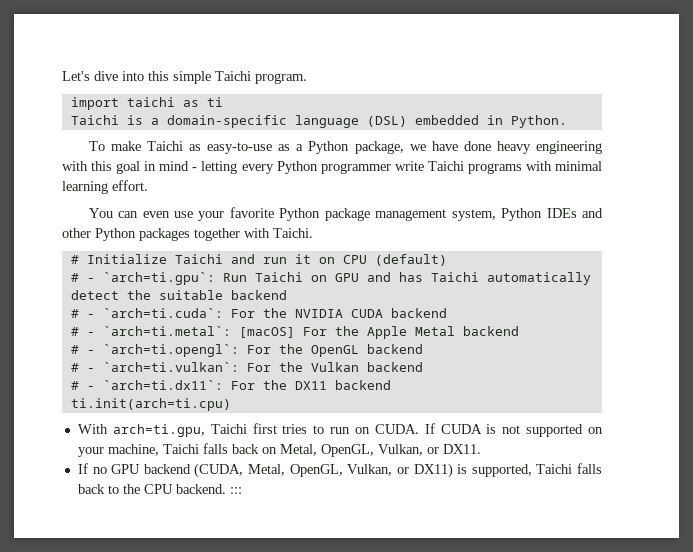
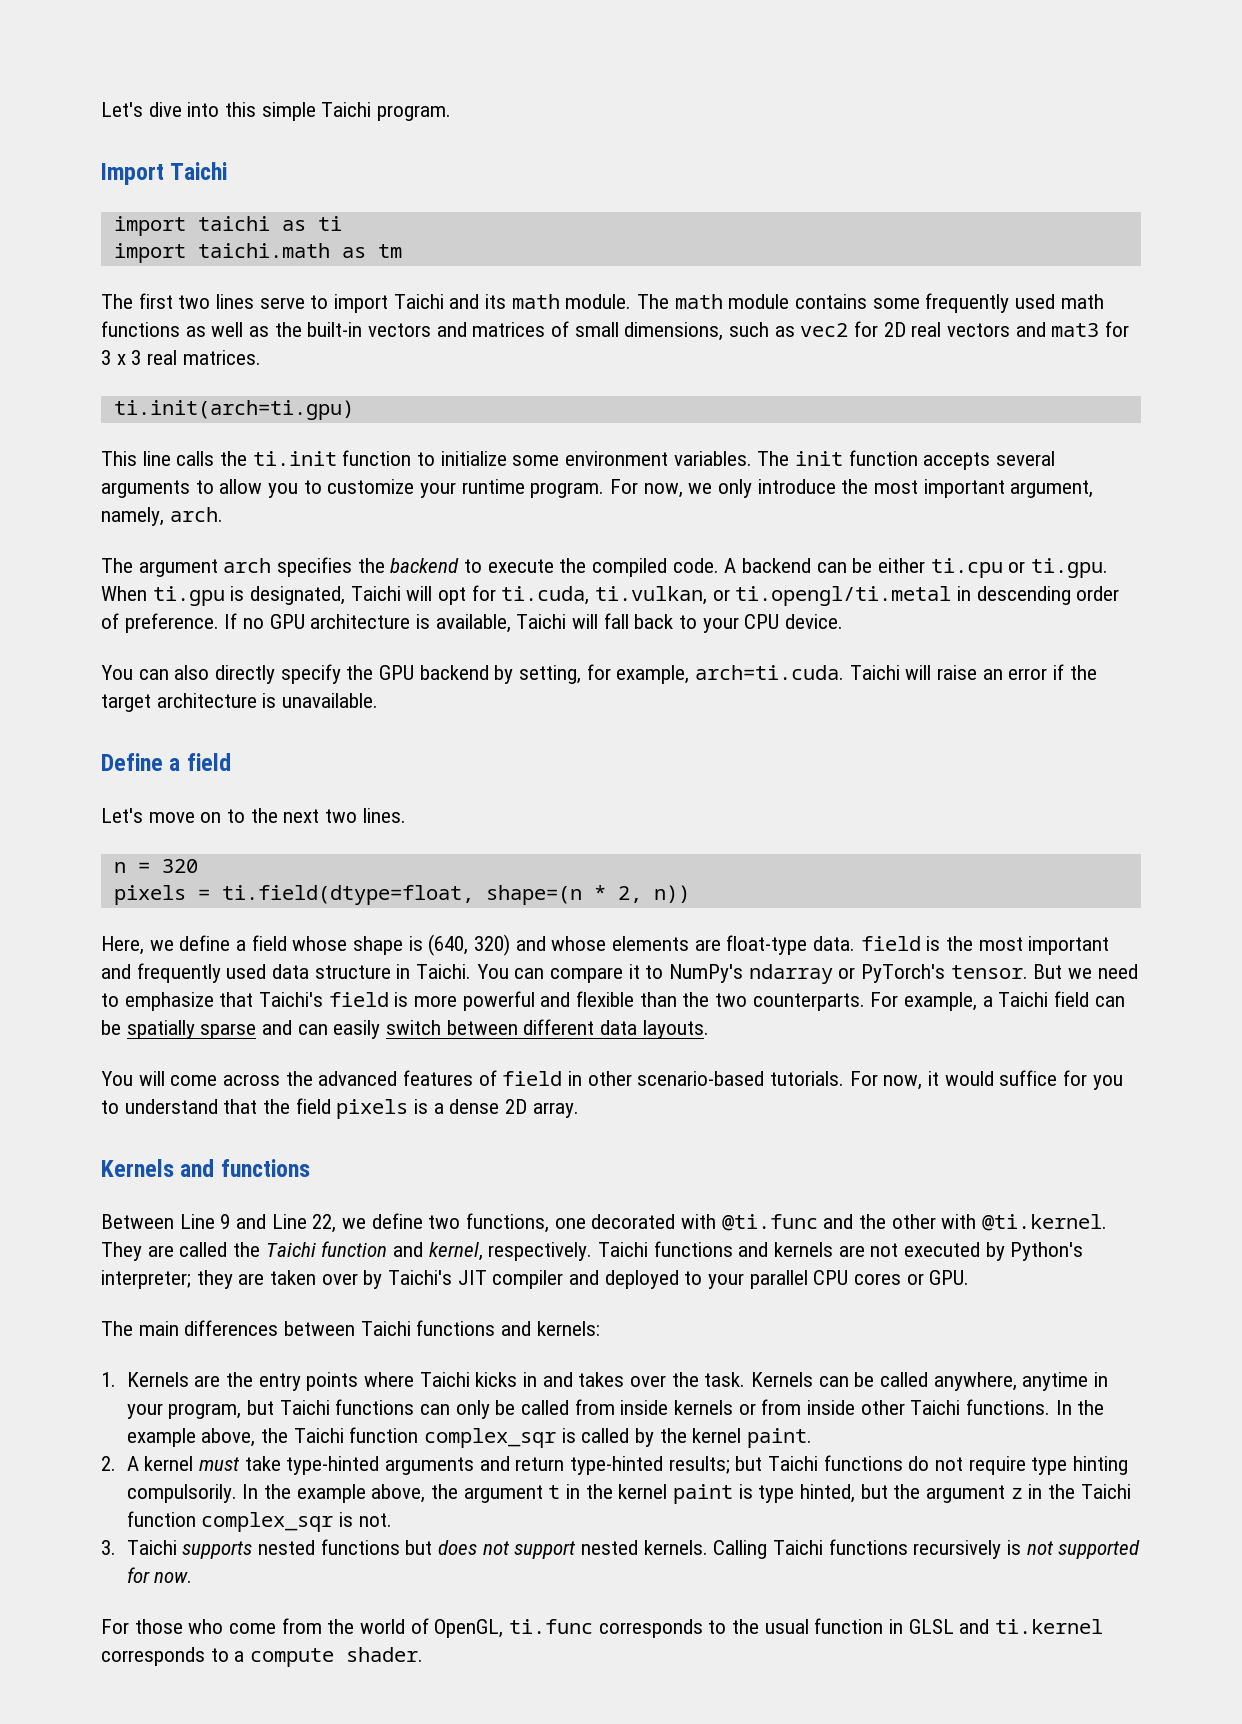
(307, 78) none -> [101,162,228,185] // Import Taichi
[70,115,567,128] [88,141,602,154] [62,161,602,174] [62,180,148,194] [88,207,603,221] [62,228,313,241] [70,254,447,266] [70,272,591,285] [70,290,287,300] [70,308,447,318] [70,326,519,339] [70,344,423,357] [70,362,423,372] [70,380,391,390] [70,398,231,411] [77,423,603,437] [77,443,481,457] [77,463,602,478] [77,484,242,494] Taichi is a domain-specific language (DSL) embedded in Python. // To make Taichi as easy-to-use as a Python package, we have done heavy engineering with this goal in mind - letting every Python programmer write Taichi programs with minimal learning effort. // You can even use your favorite Python package management system, Python IDEs and other Python packages together with Taichi. // # Initialize Taichi and run it on CPU (default) // # - `arch=ti.gpu`: Run Taichi on GPU and has Taichi automatically detect the suitable backend // # - `arch=ti.cuda`: For the NVIDIA CUDA backend // # - `arch=ti.metal`: [macOS] For the Apple Metal backend // # - `arch=ti.opengl`: For the OpenGL backend // # - `arch=ti.vulkan`: For the Vulkan backend // # - `arch=ti.dx11`: For the DX11 backend // ti.init(arch=ti.cpu) // With arch=ti.gpu, Taichi first tries to run on CUDA. If CUDA is not supported on your machine, Taichi falls back on Metal, OpenGL, Vulkan, or DX11. // If no GPU backend (CUDA, Metal, OpenGL, Vulkan, or DX11) is supported, Taichi falls back to the CPU backend. ::: -> [113,243,402,263] [101,293,1104,313] [101,321,1130,341] [101,350,261,365] [113,400,354,420] [101,450,1056,470] [101,479,1094,498] [101,507,223,526] [101,557,1109,578] [101,585,1120,606] [101,613,844,633] [101,664,1097,684] [101,693,379,712] [101,753,231,771] [101,808,406,823] [113,859,198,873] [113,885,690,905] [101,934,1110,956] [101,963,1138,984] [101,991,1125,1011] [101,1019,709,1039] [101,1070,1123,1090] [101,1098,579,1119] [101,1159,310,1177] [101,1213,1108,1233] [101,1241,1084,1261] [101,1270,970,1289] [101,1320,600,1336] [101,1372,1108,1391] [126,1399,1105,1419] [126,1427,812,1448] [101,1455,1128,1475] [126,1484,1131,1504] [126,1511,392,1532] [101,1539,1141,1559] [126,1567,193,1583] [101,1618,1104,1638] [101,1647,424,1667] import taichi.math as tm // The first two lines serve to import Taichi and its math module. The math module contains some frequently used math functions as well as the built-in vectors and matrices of small dimensions, such as vec2 for 2D real vectors and mat3 for 3 x 3 real matrices. // ti.init(arch=ti.gpu) // This line calls the ti.init function to initialize some environment variables. The init function accepts several arguments to allow you to customize your runtime program. For now, we only introduce the most important argument, namely, arch. // The argument arch specifies the backend to execute the compiled code. A backend can be either ti.cpu or ti.gpu. When ti.gpu is designated, Taichi will opt for ti.cuda, ti.vulkan, or ti.opengl/ti.metal in descending order of preference. If no GPU architecture is available, Taichi will fall back to your CPU device. // You can also directly specify the GPU backend by setting, for example, arch=ti.cuda. Taichi will raise an error if the target architecture is unavailable. // Define a field // Let's move on to the next two lines. // n = 320 // pixels = ti.field(dtype=float, shape=(n * 2, n)) // Here, we define a field whose shape is (640, 320) and whose elements are float-type data. field is the most important and frequently used data structure in Taichi. You can compare it to NumPy's ndarray or PyTorch's tensor. But we need to emphasize that Taichi's field is more powerful and flexible than the two counterparts. For example, a Taichi field can be spatially sparse and can easily switch between different data layouts. // You will come across the advanced features of field in other scenario-based tutorials. For now, it would suffice for you to understand that the field pixels is a dense 2D array. // Kernels and functions // Between Line 9 and Line 22, we define two functions, one decorated with @ti.func and the other with @ti.kernel. They are called the Taichi function and kernel, respectively. Taichi functions and kernels are not executed by Python's interpreter; they are taken over by Taichi's JIT compiler and deployed to your parallel CPU cores or GPU. // The main differences between Taichi functions and kernels: // 1. Kernels are the entry points where Taichi kicks in and takes over the task. Kernels can be called anywhere, anytime in your program, but Taichi functions can only be called from inside kernels or from inside other Taichi functions. In the example above, the Taichi function complex_sqr is called by the kernel paint. // 2. A kernel must take type-hinted arguments and return type-hinted results; but Taichi functions do not require type hinting compulsorily. In the example above, the argument t in the kernel paint is type hinted, but the argument z in the Taichi function complex_sqr is not. // 3. Taichi supports nested functions but does not support nested kernels. Calling Taichi functions recursively is not supported for now. // For those who come from the world of OpenGL, ti.func corresponds to the usual function in GLSL and ti.kernel corresponds to a compute shader.

